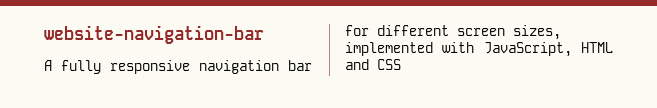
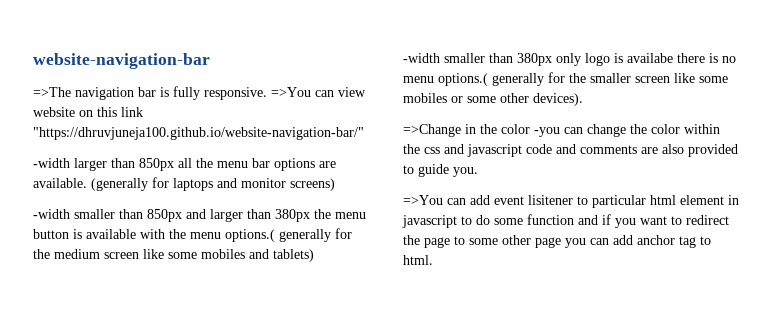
[44,60,312,74] [345,25,561,40] [345,42,613,57] [345,59,401,70] A fully responsive navigation bar for different screen sizes, implemented with JavaScript, HTML and CSS -> [33,86,366,100] [33,107,143,117] [33,127,364,140] [33,158,336,171] [33,177,335,191] [33,209,366,222] [33,228,352,242] [33,249,314,262] [403,53,736,66] [403,72,728,86] [403,93,583,106] [403,124,720,137] [403,144,738,157] [403,164,478,177] [403,195,739,208] [402,214,729,228] [403,235,711,248] [403,255,433,265] =>The navigation bar is fully responsive. =>You can view website on this link "https://dhruvjuneja100.github.io/website-navigation-bar/" // -width larger than 850px all the menu bar options are available. (generally for laptops and monitor screens) // -width smaller than 850px and larger than 380px the menu button is available with the menu options.( generally for the medium screen like some mobiles and tablets) // -width smaller than 380px only logo is availabe there is no menu options.( generally for the smaller screen like some mobiles or some other devices). // =>Change in the color -you can change the color within the css and javascript code and comments are also provided to guide you. // =>You can add event lisitener to particular html element in javascript to do some function and if you want to redirect the page to some other page you can add anchor tag to html.

